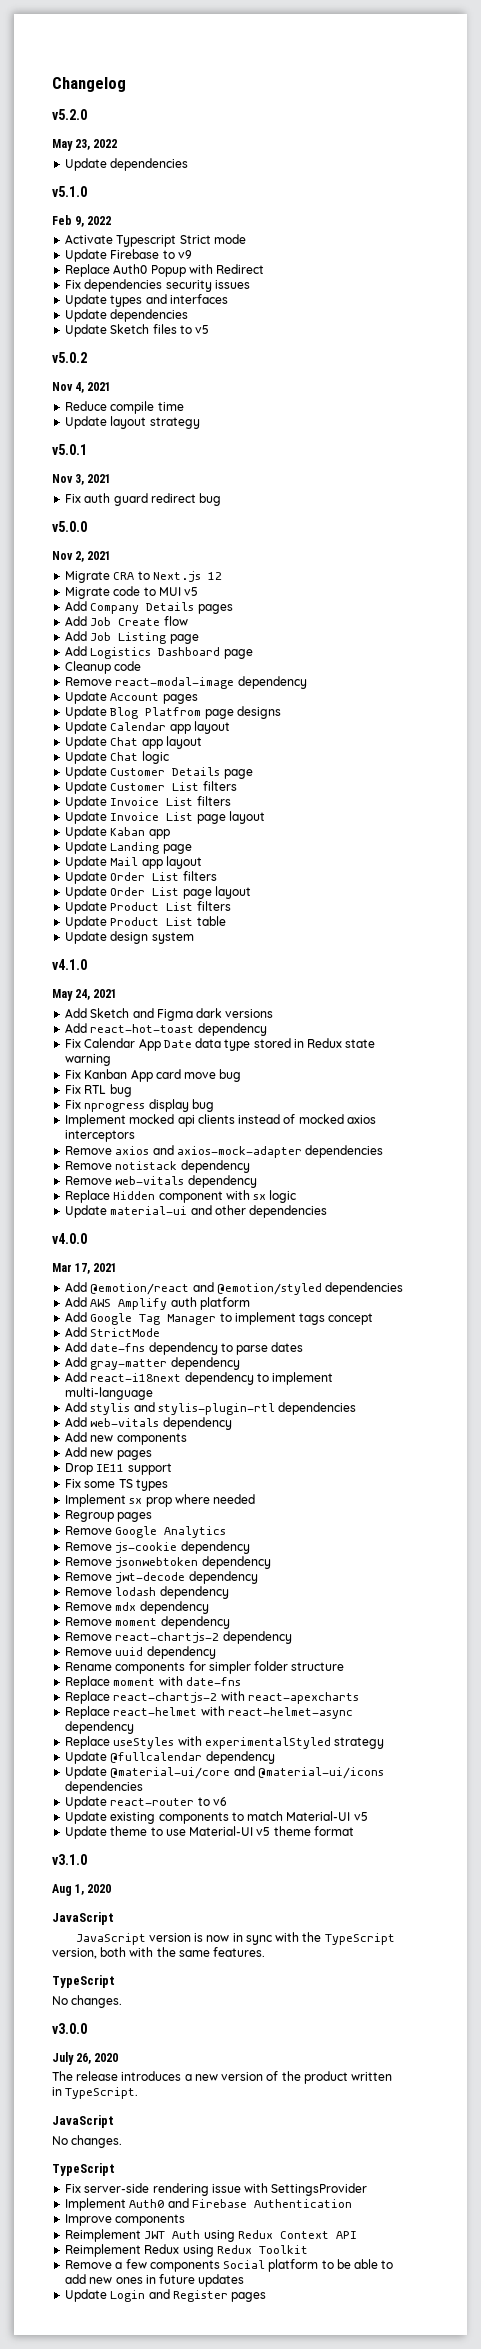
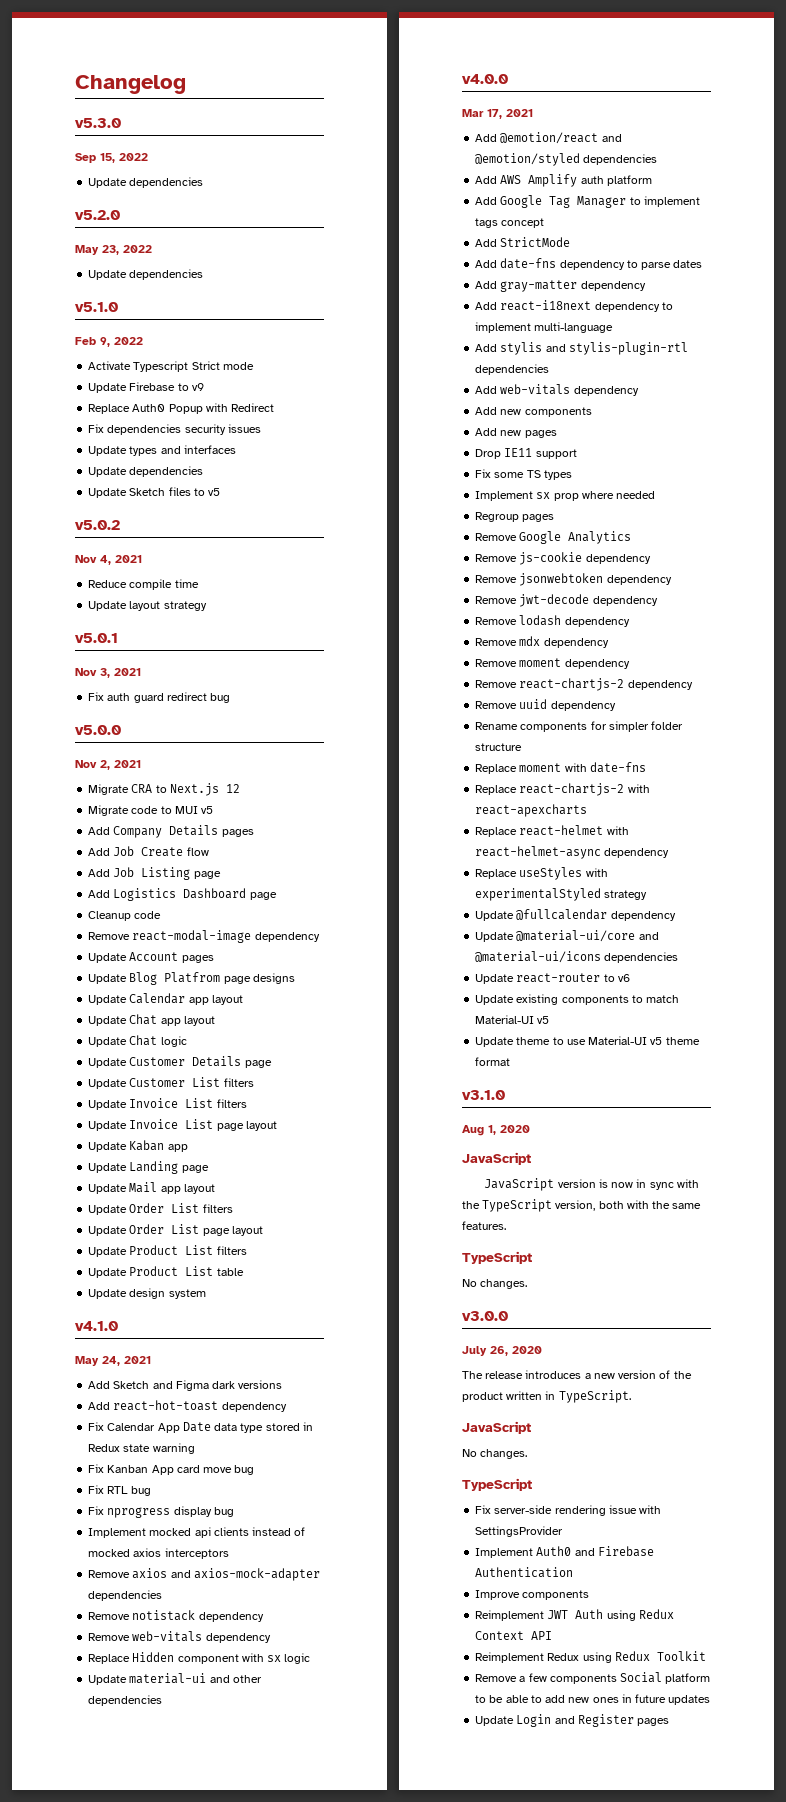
(126, 84) none -> [75,118,121,128] [75,153,148,163] [88,177,204,188] // v5.3.0 // Sep 15, 2022 // Update dependencies

